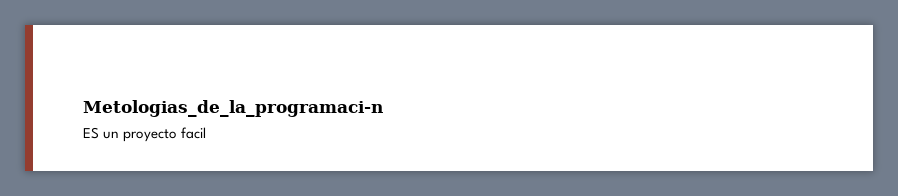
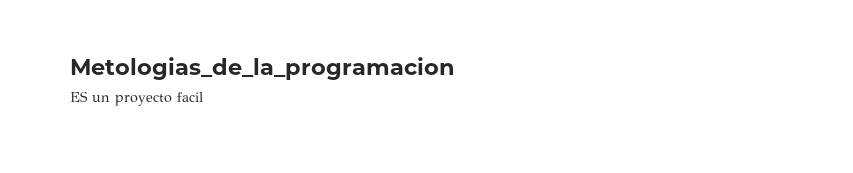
[83,100,383,117] Metologias_de_la_programaci-n -> [70,57,455,80] Metologias_de_la_programacion

